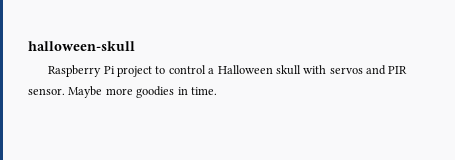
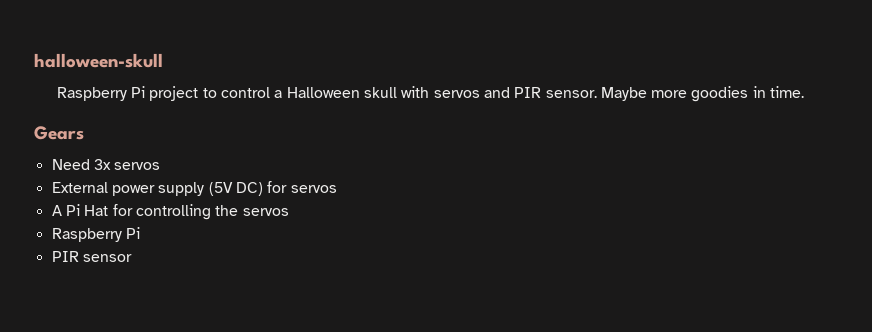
(217, 91) none -> [34,126,84,140] [51,159,161,170] [51,181,337,196] [51,204,289,220] [51,227,140,242] [51,251,132,262] // Gears // Need 3x servos // External power supply (5V DC) for servos // A Pi Hat for controlling the servos // Raspberry Pi // PIR sensor

